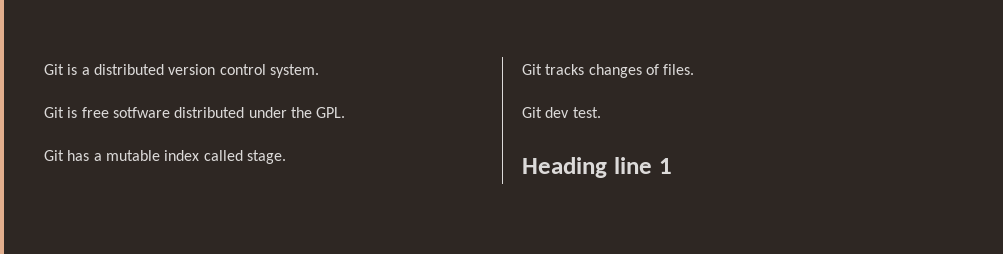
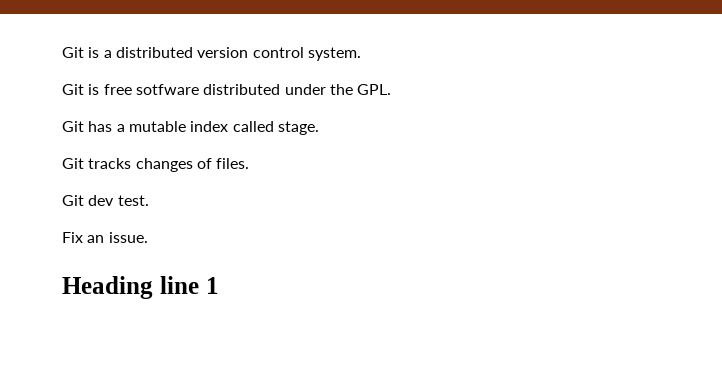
(601, 112) none -> [62,232,148,243] // Fix an issue.

